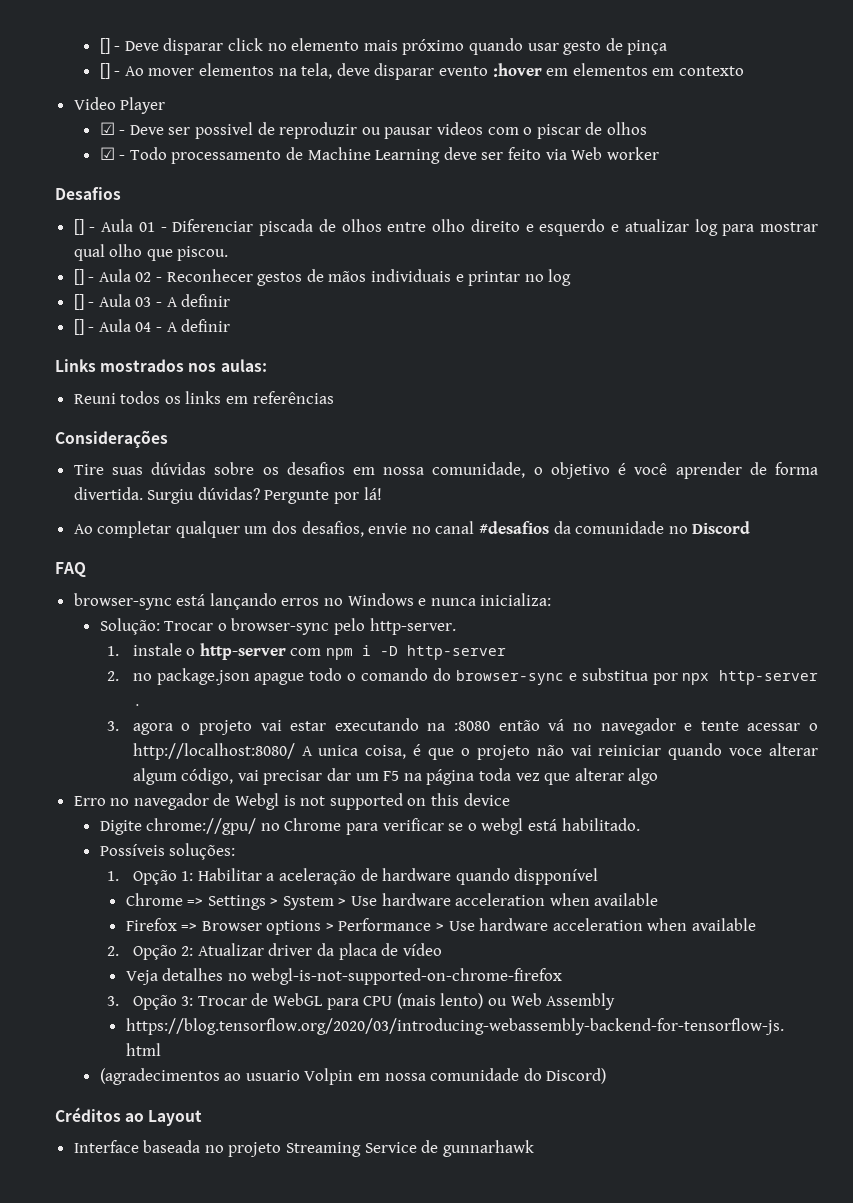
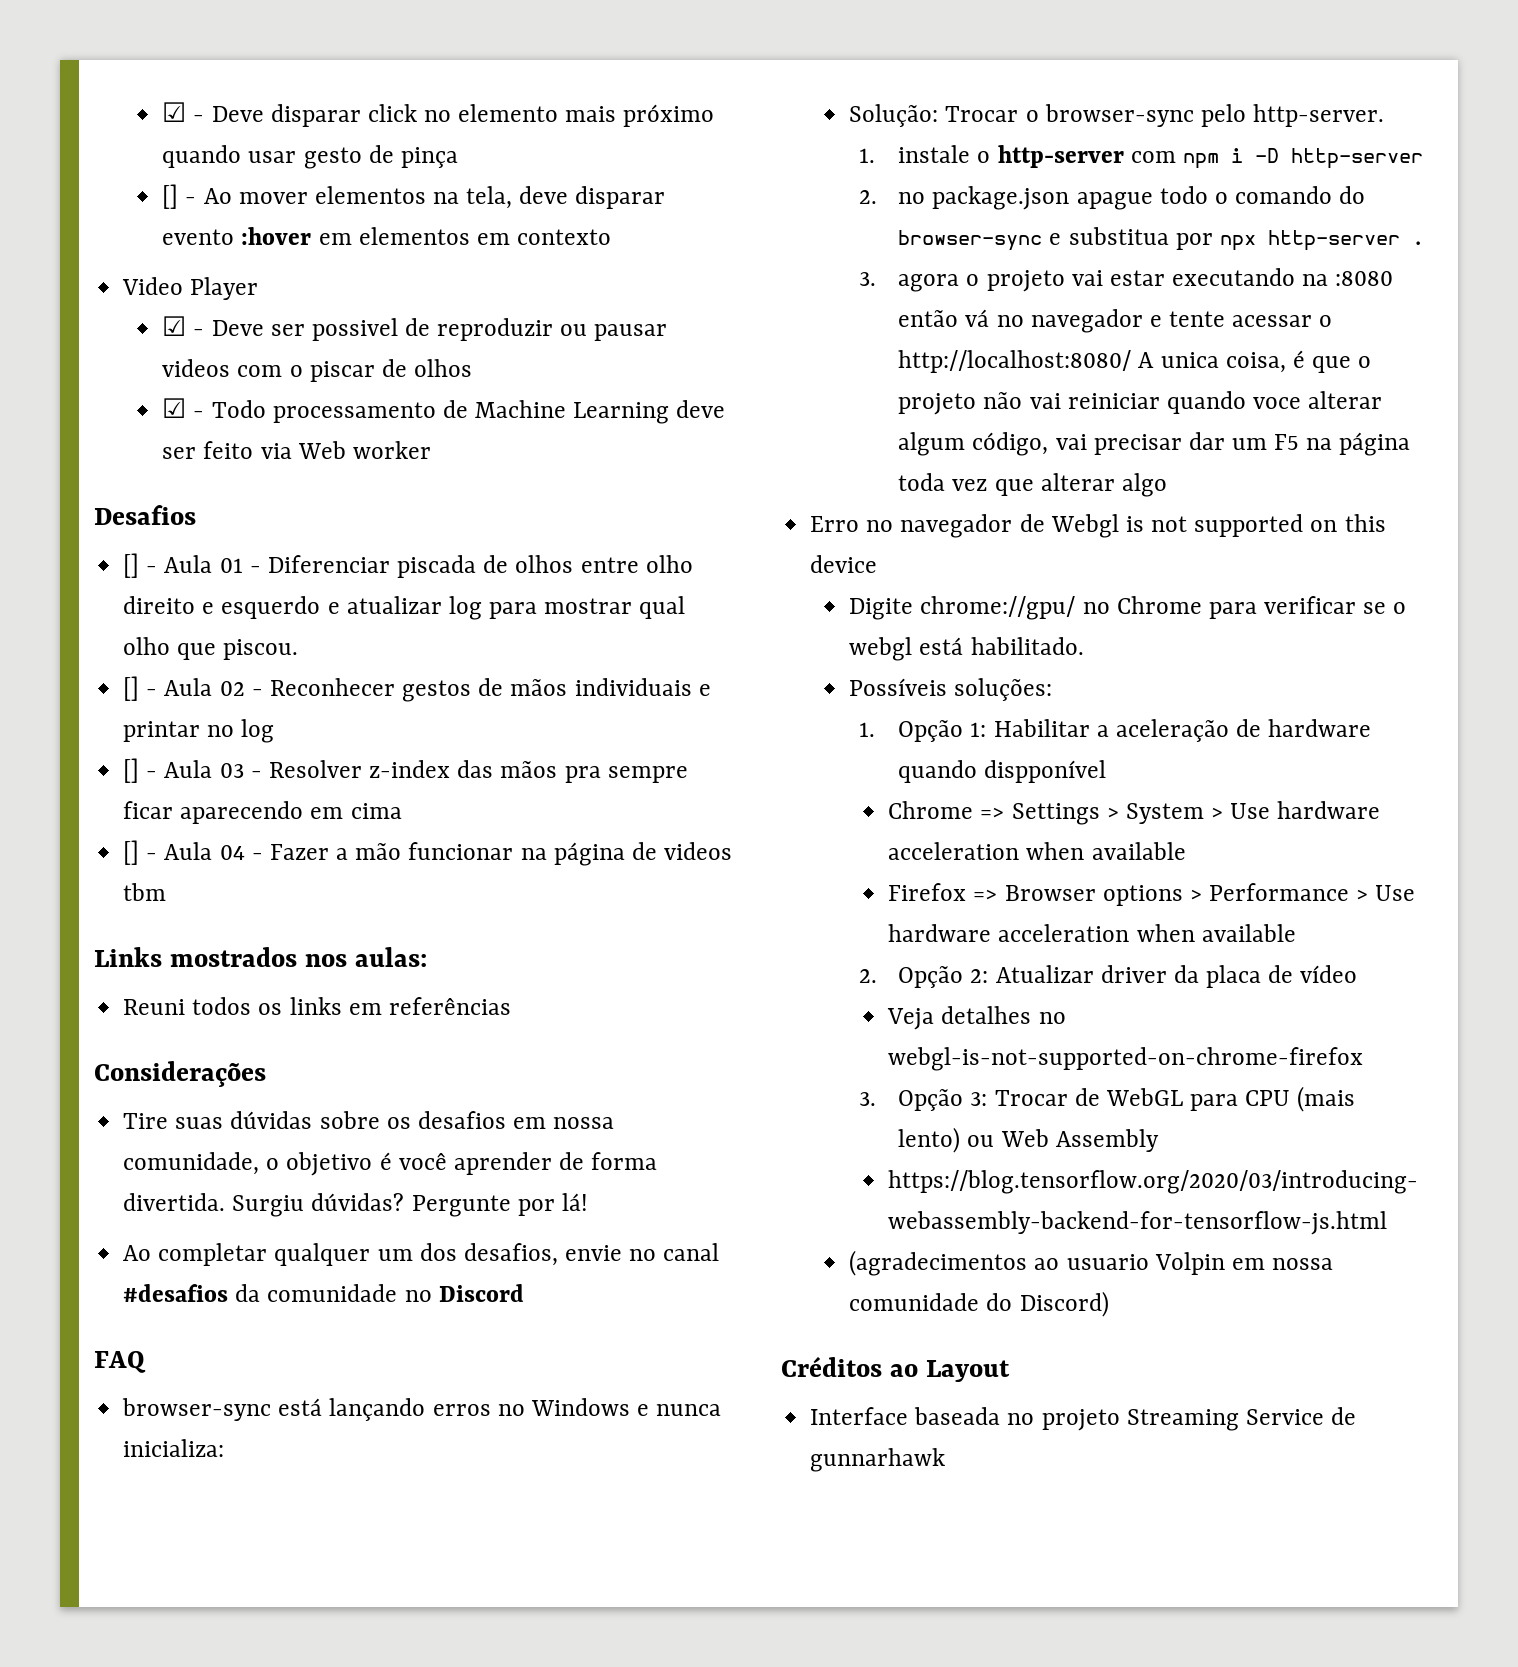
[99,38,110,54] [] -> [162,102,187,122] ☑
[166,294,231,307] A definir -> [268,760,688,783] [123,801,402,824] Resolver z-index das mãos pra sempre ficar aparecendo em cima
[166,319,231,332] A definir -> [269,842,733,866] [123,883,167,901] Fazer a mão funcionar na página de videos tbm

